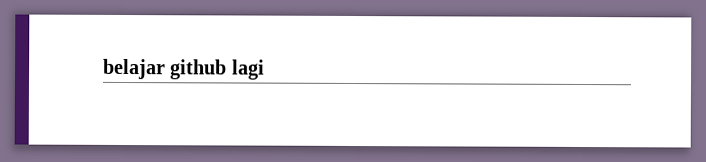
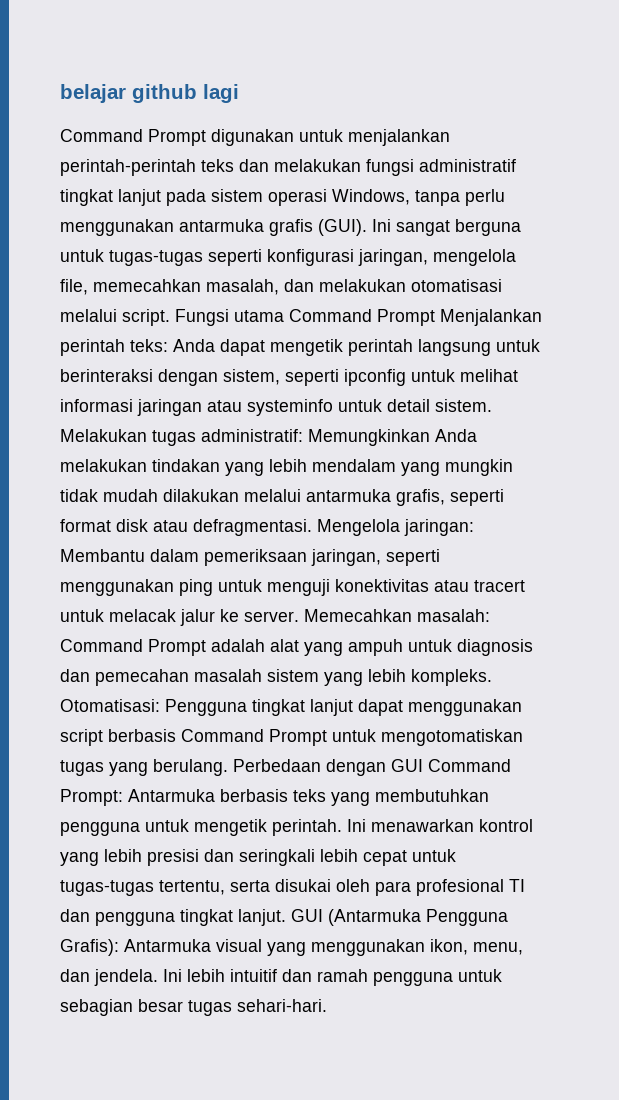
(265, 69) none -> [60,129,450,146] [60,159,516,176] [60,189,505,206] [60,219,521,236] [60,249,516,266] [60,279,502,295] [60,309,542,326] [60,339,540,356] [60,369,518,386] [60,399,492,416] [60,429,477,446] [60,459,513,476] [60,489,504,506] [60,519,474,536] [60,549,440,566] [60,579,525,596] [60,609,490,626] [60,639,533,656] [60,669,492,686] [60,699,522,716] [60,729,523,746] [60,759,511,776] [60,789,489,806] [60,819,533,836] [60,849,456,866] [60,879,525,896] [60,909,508,926] [60,939,523,956] [60,969,502,986] [60,999,327,1016] // Command Prompt digunakan untuk menjalankan perintah-perintah teks dan melakukan fungsi administratif tingkat lanjut pada sistem operasi Windows, tanpa perlu menggunakan antarmuka grafis (GUI). Ini sangat berguna untuk tugas-tugas seperti konfigurasi jaringan, mengelola file, memecahkan masalah, dan melakukan otomatisasi melalui script. Fungsi utama Command Prompt Menjalankan perintah teks: Anda dapat mengetik perintah langsung untuk berinteraksi dengan sistem, seperti ipconfig untuk melihat informasi jaringan atau systeminfo untuk detail sistem. Melakukan tugas administratif: Memungkinkan Anda melakukan tindakan yang lebih mendalam yang mungkin tidak mudah dilakukan melalui antarmuka grafis, seperti format disk atau defragmentasi. Mengelola jaringan: Membantu dalam pemeriksaan jaringan, seperti menggunakan ping untuk menguji konektivitas atau tracert untuk melacak jalur ke server. Memecahkan masalah: Command Prompt adalah alat yang ampuh untuk diagnosis dan pemecahan masalah sistem yang lebih kompleks. Otomatisasi: Pengguna tingkat lanjut dapat menggunakan script berbasis Command Prompt untuk mengotomatiskan tugas yang berulang. Perbedaan dengan GUI Command Prompt: Antarmuka berbasis teks yang membutuhkan pengguna untuk mengetik perintah. Ini menawarkan kontrol yang lebih presisi dan seringkali lebih cepat untuk tugas-tugas tertentu, serta disukai oleh para profesional TI dan pengguna tingkat lanjut. GUI (Antarmuka Pengguna Grafis): Antarmuka visual yang menggunakan ikon, menu, dan jendela. Ini lebih intuitif dan ramah pengguna untuk sebagian besar tugas sehari-hari.

